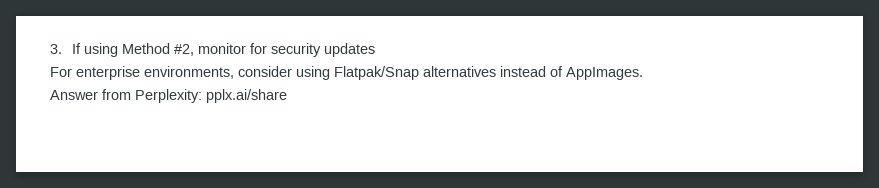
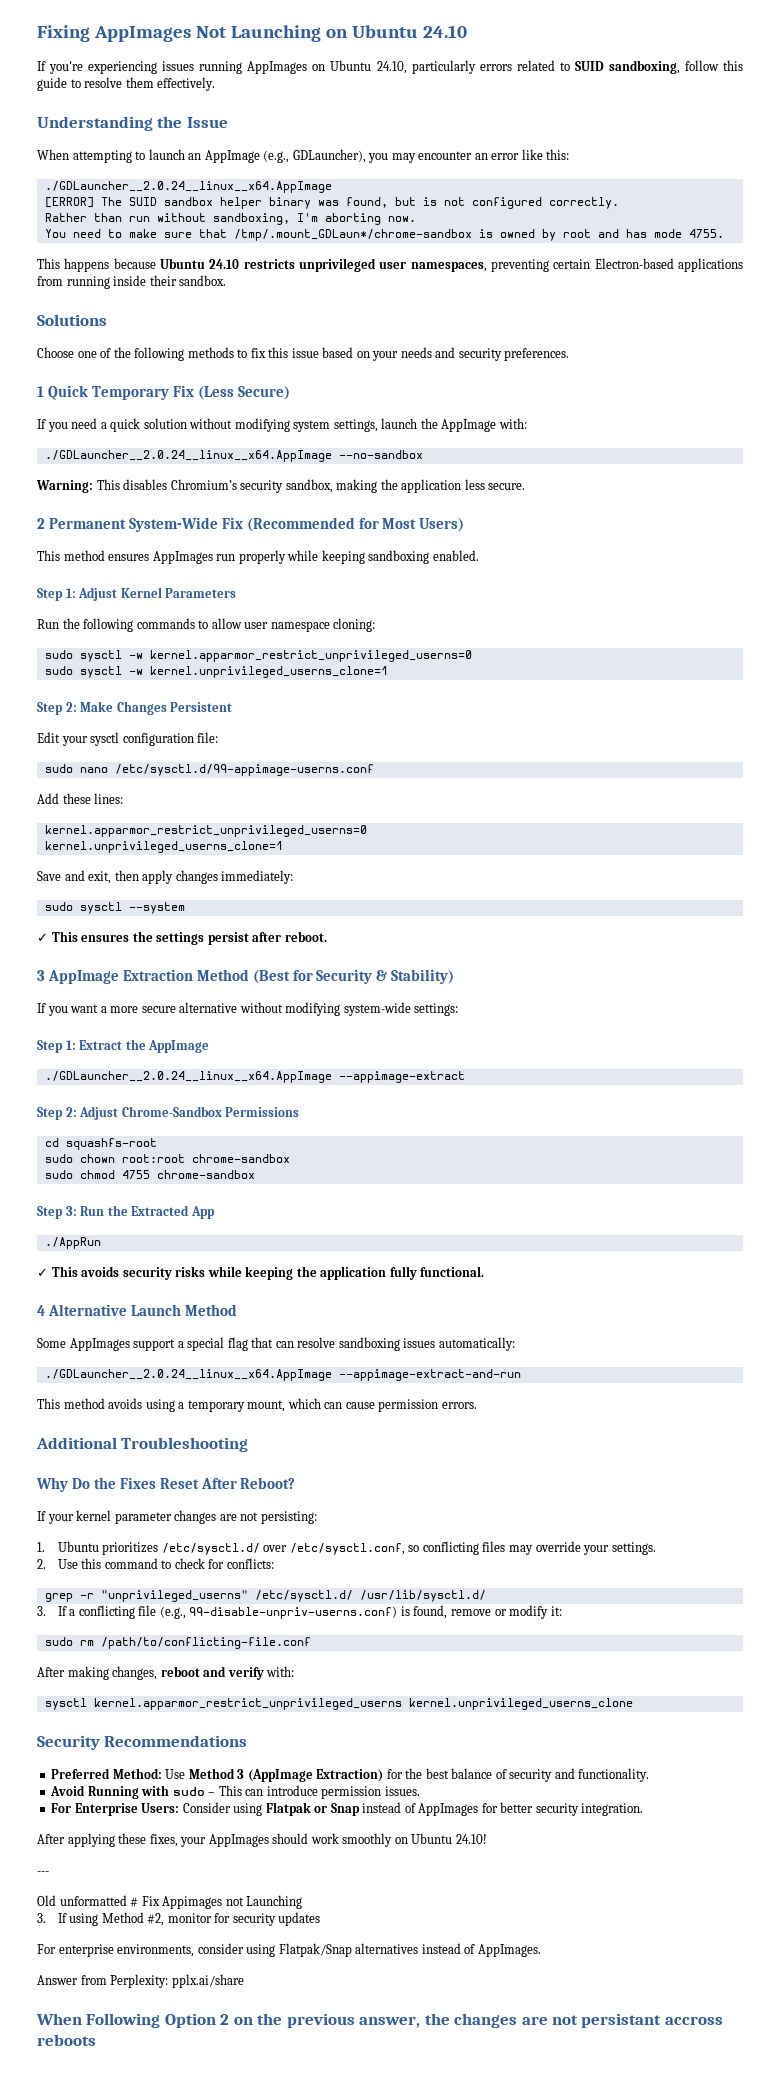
(50, 49) none -> [37,25,467,42] [37,60,743,74] [37,77,216,91] [37,116,228,131] [37,149,570,163] [44,181,332,193] [44,197,619,209] [44,213,416,225] [44,229,724,241] [37,258,743,272] [37,275,227,289] [37,314,107,326] [37,347,570,361] [37,385,290,400] [37,418,527,432] [44,450,423,462] [36,479,526,493] [37,517,465,532] [37,550,479,564] [37,587,237,601] [37,618,376,632] [44,650,472,662] [44,666,388,678] [37,701,233,715] [37,732,219,746] [44,764,374,776] [37,793,124,804] [44,825,367,837] [44,841,283,853] [37,870,294,884] [44,902,185,914] [37,931,327,945] [37,969,455,984] [37,1002,459,1016] [37,1039,210,1053] [44,1071,465,1083] [37,1106,300,1120] [44,1138,157,1150] [44,1154,290,1163] [44,1170,255,1179] [37,1205,215,1219] [44,1237,101,1249] [37,1266,485,1280] [37,1304,237,1316] [37,1337,515,1351] [44,1369,521,1381] [37,1398,477,1412] [36,1437,249,1452] [36,1477,296,1492] [37,1510,317,1524] [37,1541,656,1555] [37,1558,274,1569] [44,1590,486,1602] [37,1605,562,1619] [44,1637,311,1649] [37,1666,295,1680] [44,1698,633,1710] [37,1735,248,1750] [51,1768,650,1782] [50,1785,420,1799] [51,1802,644,1816] [37,1833,487,1847] [37,1871,49,1875] [37,1895,303,1909] Fixing AppImages Not Launching on Ubuntu 24.10 // If you're experiencing issues running AppImages on Ubuntu 24.10, particularly errors related to SUID sandboxing, follow this guide to resolve them effectively. // Understanding the Issue // When attempting to launch an AppImage (e.g., GDLauncher), you may encounter an error like this: // ./GDLauncher__2.0.24__linux__x64.AppImage // [ERROR] The SUID sandbox helper binary was found, but is not configured correctly. // Rather than run without sandboxing, I'm aborting now. // You need to make sure that /tmp/.mount_GDLaun*/chrome-sandbox is owned by root and has mode 4755. // This happens because Ubuntu 24.10 restricts unprivileged user namespaces, preventing certain Electron-based applications from running inside their sandbox. // Solutions // Choose one of the following methods to fix this issue based on your needs and security preferences. // 1 Quick Temporary Fix (Less Secure) // If you need a quick solution without modifying system settings, launch the AppImage with: // ./GDLauncher__2.0.24__linux__x64.AppImage --no-sandbox // Warning: This disables Chromium’s security sandbox, making the application less secure. // 2 Permanent System-Wide Fix (Recommended for Most Users) // This method ensures AppImages run properly while keeping sandboxing enabled. // Step 1: Adjust Kernel Parameters // Run the following commands to allow user namespace cloning: // sudo sysctl -w kernel.apparmor_restrict_unprivileged_userns=0 // sudo sysctl -w kernel.unprivileged_userns_clone=1 // Step 2: Make Changes Persistent // Edit your sysctl configuration file: // sudo nano /etc/sysctl.d/99-appimage-userns.conf // Add these lines: // kernel.apparmor_restrict_unprivileged_userns=0 // kernel.unprivileged_userns_clone=1 // Save and exit, then apply changes immediately: // sudo sysctl --system // ✓ This ensures the settings persist after reboot. // 3 AppImage Extraction Method (Best for Security & Stability) // If you want a more secure alternative without modifying system-wide settings: // Step 1: Extract the AppImage // ./GDLauncher__2.0.24__linux__x64.AppImage --appimage-extract // Step 2: Adjust Chrome-Sandbox Permissions // cd squashfs-root // sudo chown root:root chrome-sandbox // sudo chmod 4755 chrome-sandbox // Step 3: Run the Extracted App // ./AppRun // ✓ This avoids security risks while keeping the application fully functional. // 4 Alternative Launch Method // Some AppImages support a special flag that can resolve sandboxing issues automatically: // ./GDLauncher__2.0.24__linux__x64.AppImage --appimage-extract-and-run // This method avoids using a temporary mount, which can cause permission errors. // Additional Troubleshooting // Why Do the Fixes Reset After Reboot? // If your kernel parameter changes are not persisting: // 1. Ubuntu prioritizes /etc/sysctl.d/ over /etc/sysctl.conf, so conflicting files may override your settings. // 2. Use this command to check for conflicts: // grep -r "unprivileged_userns" /etc/sysctl.d/ /usr/lib/sysctl.d/ // 3. If a conflicting file (e.g., 99-disable-unpriv-userns.conf) is found, remove or modify it: // sudo rm /path/to/conflicting-file.conf // After making changes, reboot and verify with: // sysctl kernel.apparmor_restrict_unprivileged_userns kernel.unprivileged_userns_clone // Security Recommendations // Preferred Method: Use Method 3 (AppImage Extraction) for the best balance of security and functionality. // Avoid Running with sudo – This can introduce permission issues. // For Enterprise Users: Consider using Flatpak or Snap instead of AppImages for better security integration. // After applying these fixes, your AppImages should work smoothly on Ubuntu 24.10! // --- // Old unformatted # Fix Appimages not Launching //
(287, 96) none -> [36,2013,723,2028] [37,2034,96,2046] // When Following Option 2 on the previous answer, the changes are not persistant accross reboots

